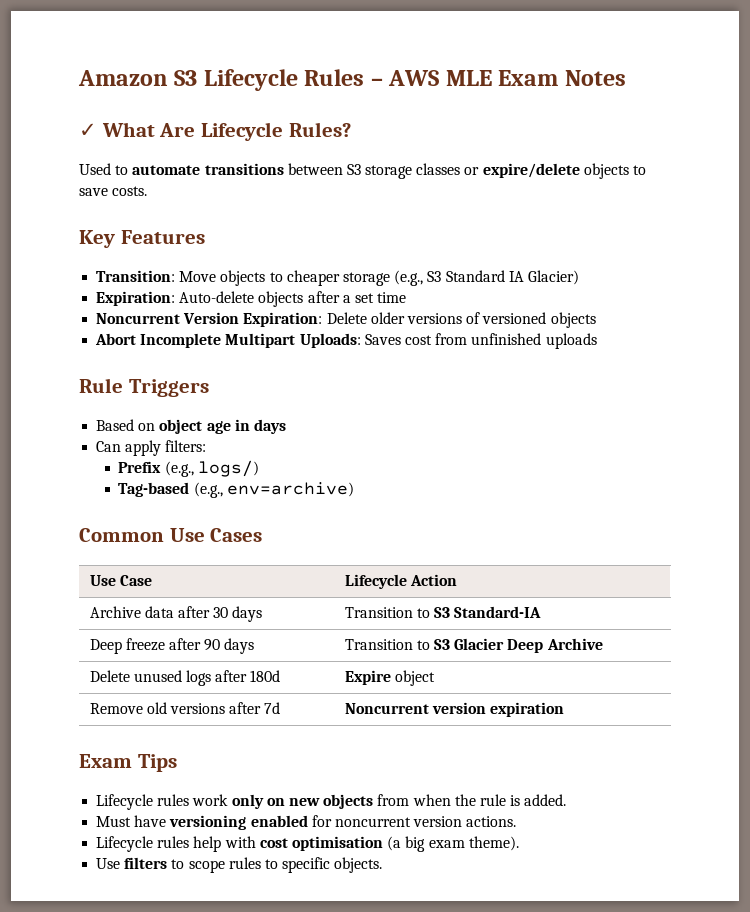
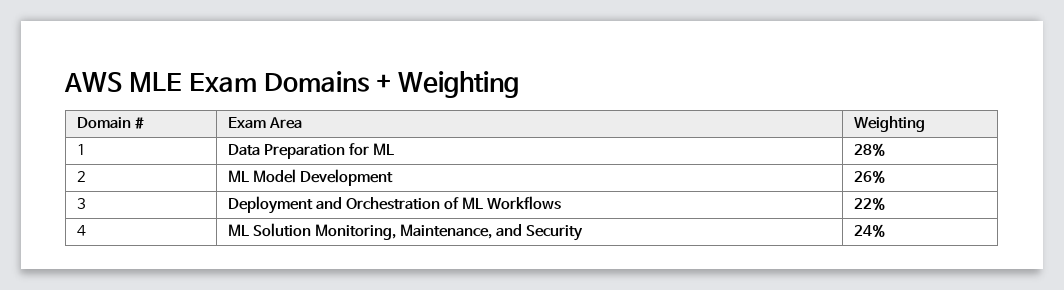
[78,69,626,91] [79,122,351,141] [79,163,647,179] [79,186,148,196] [79,230,205,248] [96,270,579,286] [96,291,407,307] [96,312,596,328] [95,333,597,349] [79,378,209,397] [96,419,286,434] [96,440,207,456] [118,460,259,477] [118,482,354,498] [79,528,263,542] [89,575,152,586] [344,574,457,589] [89,606,263,622] [344,606,542,618] [89,638,255,654] [344,638,603,653] [89,670,281,686] [344,670,435,686] [89,702,281,714] [344,702,565,717] [79,754,177,772] [96,794,567,810] [96,815,517,830] [96,836,519,852] [96,857,383,873] Amazon S3 Lifecycle Rules – AWS MLE Exam Notes // ✓ What Are Lifecycle Rules? // Used to automate transitions between S3 storage classes or expire/delete objects to save costs. // Key Features // Transition: Move objects to cheaper storage (e.g., S3 Standard IA Glacier) // Expiration: Auto-delete objects after a set time // Noncurrent Version Expiration: Delete older versions of versioned objects // Abort Incomplete Multipart Uploads: Saves cost from unfinished uploads // Rule Triggers // Based on object age in days // Can apply filters: // Prefix (e.g., logs/) // Tag-based (e.g., env=archive) // Common Use Cases // Use Case | Lifecycle Action // Archive data after 30 days | Transition to S3 Standard-IA // Deep freeze after 90 days | Transition to S3 Glacier Deep Archive // Delete unused logs after 180d | Expire object // Remove old versions after 7d | Noncurrent version expiration // Exam Tips // Lifecycle rules work only on new objects from when the rule is added. // Must have versioning enabled for noncurrent version actions. // Lifecycle rules help with cost optimisation (a big exam theme). // Use filters to scope rules to specific objects. -> [64,71,520,98] [76,117,144,129] [227,117,302,129] [853,116,925,132] [76,144,86,155] [227,143,394,159] [853,143,885,156] [76,171,86,182] [227,169,393,186] [853,170,885,183] [76,198,86,209] [227,196,562,214] [853,197,885,210] [76,225,86,236] [227,223,584,241] [853,224,885,237] AWS MLE Exam Domains + Weighting // Domain # | Exam Area | Weighting // 1 | Data Preparation for ML | 28% // 2 | ML Model Development | 26% // 3 | Deployment and Orchestration of ML Workflows | 22% // 4 | ML Solution Monitoring, Maintenance, and Security | 24%

